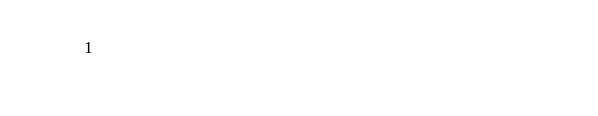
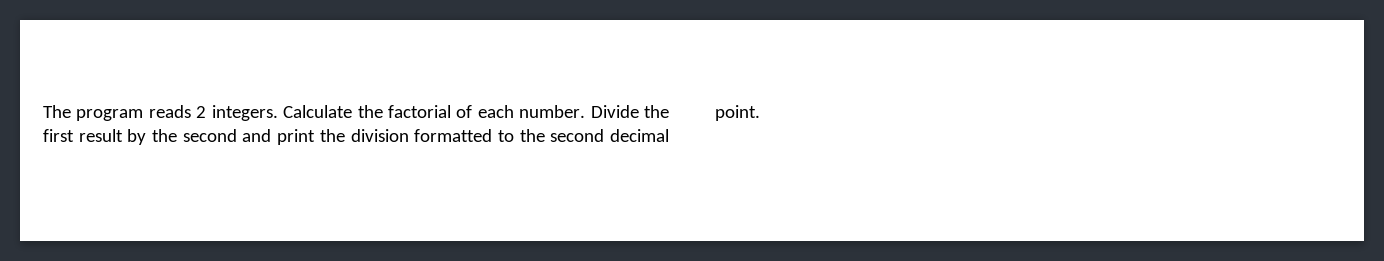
[84,42,93,53] 1 -> [43,105,669,121] [43,129,669,145] [715,105,760,121] The program reads 2 integers. Calculate the factorial of each number. Divide the first result by the second and print the division formatted to the second decimal point.

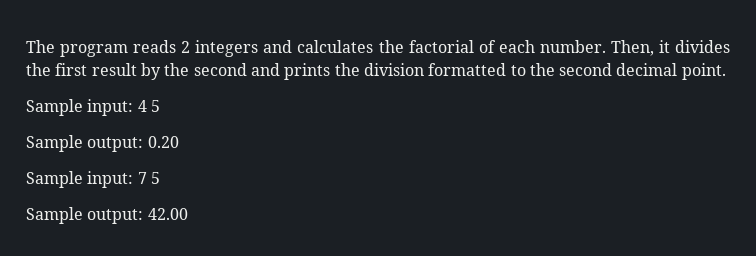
[211,105,353,121] integers. Calculate -> [195,40,374,57] integers and calculates
[590,105,639,118] Divide -> [610,40,730,56] Then, it divides
[277,129,316,145] print -> [284,63,331,80] prints
(760, 113) none -> [26,99,160,116] [26,135,179,152] [26,171,160,188] [26,207,188,224] // Sample input: 4 5 // Sample output: 0.20 // Sample input: 7 5 // Sample output: 42.00

